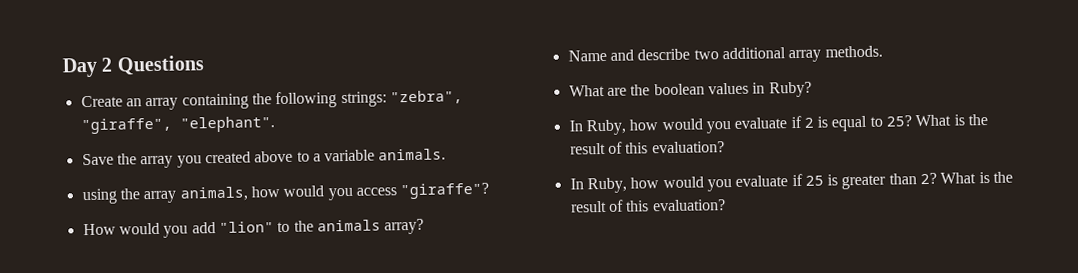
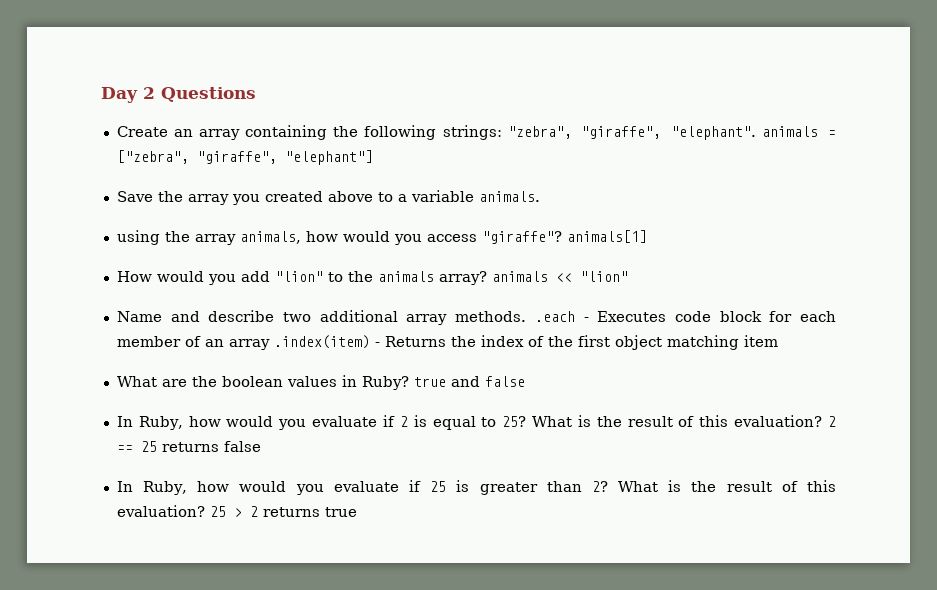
(275, 124) none -> [762,126,836,137] [116,150,373,165] animals = ["zebra", "giraffe", "elephant"]
(490, 191) none -> [566,230,647,243] animals[1]
(425, 226) none -> [491,271,628,282] animals << "lion"
(883, 51) none -> [534,311,836,322] [116,335,778,350] .each - Executes code block for each member of an array .index(item) - Returns the index of the first object matching item
(812, 89) none -> [413,376,525,387] true and false
(725, 147) none -> [827,416,836,427] [116,441,261,452] 2 == 25 returns false
(726, 205) none -> [209,506,357,517] 25 > 2 returns true

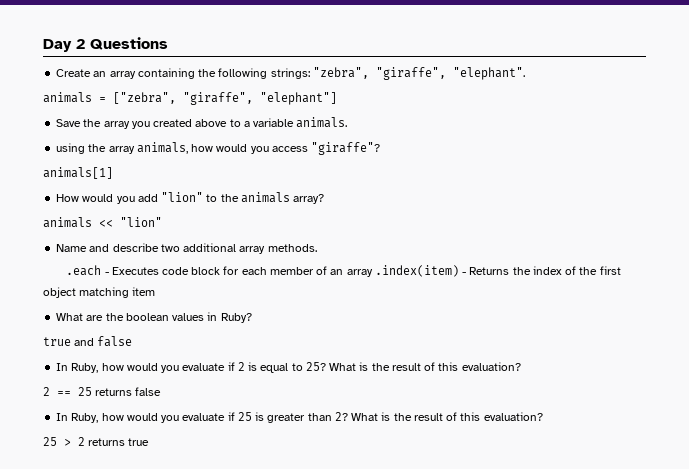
(757, 133) none -> (525, 73) //
(562, 237) none -> (381, 148) //
(487, 278) none -> (325, 199) //
(527, 316) none -> (317, 248) //
(409, 383) none -> (252, 318) //
(823, 421) none -> (521, 366) //
(205, 511) none -> (543, 416) //

